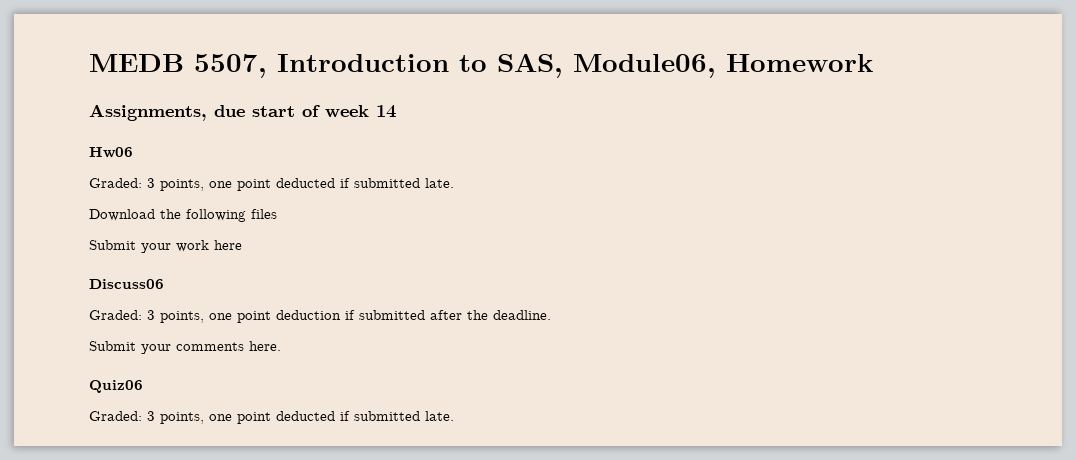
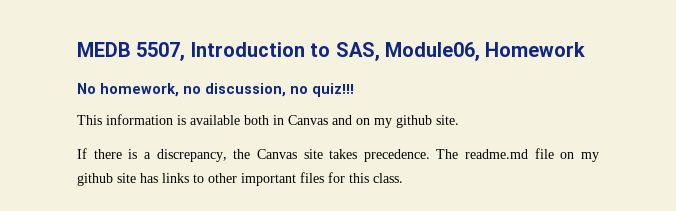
[89,104,396,121] [89,147,133,158] [89,178,454,191] [89,209,277,222] [89,240,242,253] [89,279,164,289] [89,310,551,323] [89,341,281,354] [89,380,143,393] [89,411,454,424] Assignments, due start of week 14 // Hw06 // Graded: 3 points, one point deducted if submitted late. // Download the following files // Submit your work here // Discuss06 // Graded: 3 points, one point deduction if submitted after the deadline. // Submit your comments here. // Quiz06 // Graded: 3 points, one point deducted if submitted late. -> [77,83,354,97] [77,114,459,128] [77,148,600,162] [77,172,403,186] No homework, no discussion, no quiz!!! // This information is available both in Canvas and on my github site. // If there is a discrepancy, the Canvas site takes precedence. The readme.md file on my github site has links to other important files for this class.

